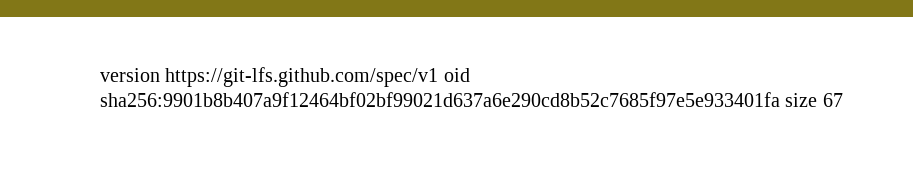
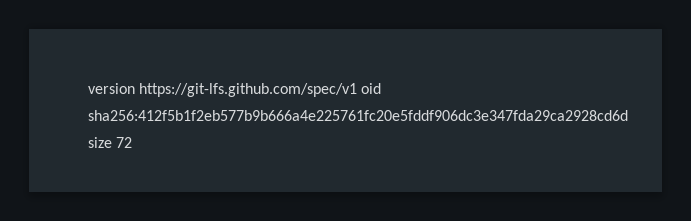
[100,92,843,107] sha256:9901b8b407a9f12464bf02bf99021d637a6e290cd8b52c7685f97e5e933401fa size 67 -> [88,110,628,121] [88,137,133,148] sha256:412f5b1f2eb577b9b666a4e225761fc20e5fddf906dc3e347fda29ca2928cd6d size 72

